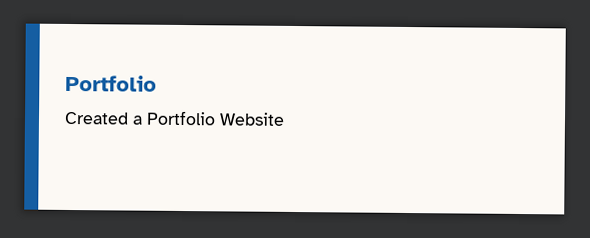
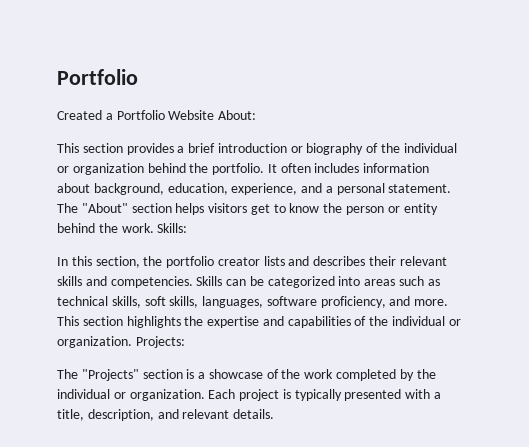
(285, 119) none -> [218,110,257,120] [57,143,457,155] [57,163,430,175] [57,183,452,195] [57,203,438,215] [57,223,188,233] [57,256,447,268] [57,276,440,288] [57,296,449,308] [57,316,461,328] [57,336,185,348] [57,369,436,381] [57,389,442,401] [57,409,275,421] About: // This section provides a brief introduction or biography of the individual or organization behind the portfolio. It often includes information about background, education, experience, and a personal statement. The "About" section helps visitors get to know the person or entity behind the work. Skills: // In this section, the portfolio creator lists and describes their relevant skills and competencies. Skills can be categorized into areas such as technical skills, soft skills, languages, software proficiency, and more. This section highlights the expertise and capabilities of the individual or organization. Projects: // The "Projects" section is a showcase of the work completed by the individual or organization. Each project is typically presented with a title, description, and relevant details.

